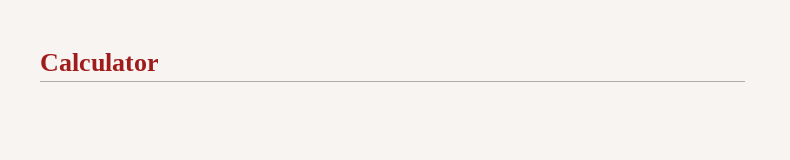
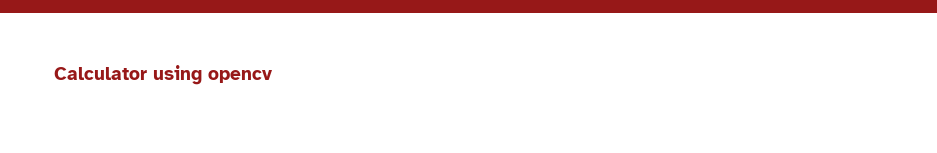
(159, 62) none -> [153,65,272,85] using opencv

